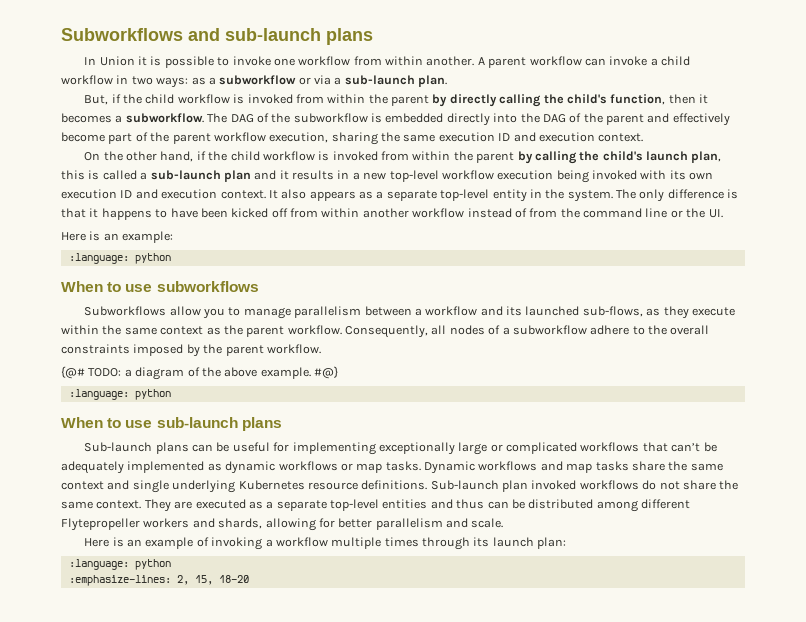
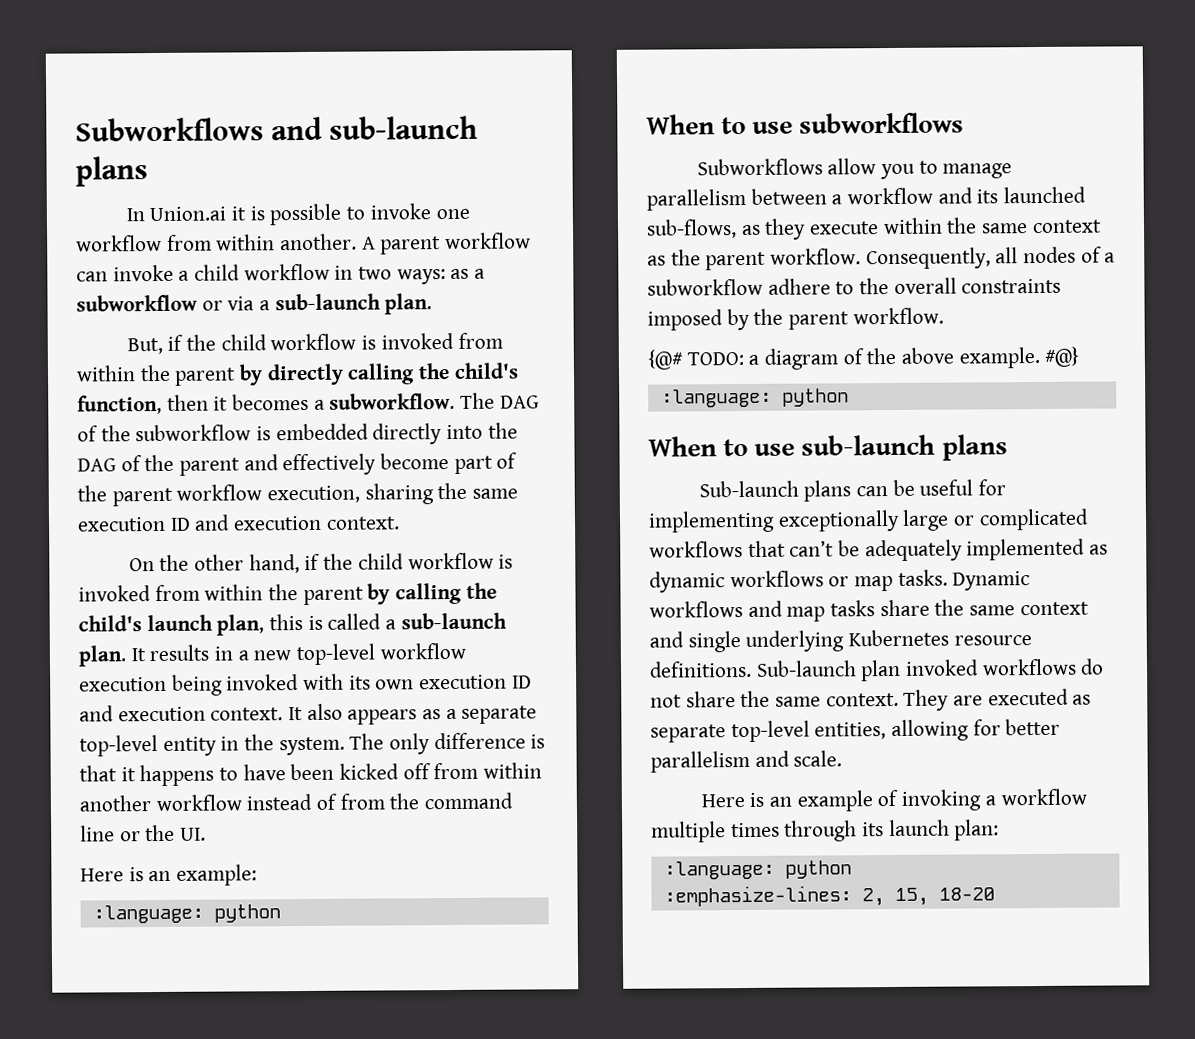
[99,56,135,66] Union -> [149,206,227,222] Union.ai
[223,170,289,182] plan and it -> [78,645,146,667] plan. It
[266,499,690,512] [61,518,263,531] a separate top-level entities and thus can be distributed among different Flytepropeller workers and shards, -> [650,720,887,743] separate top-level entities,

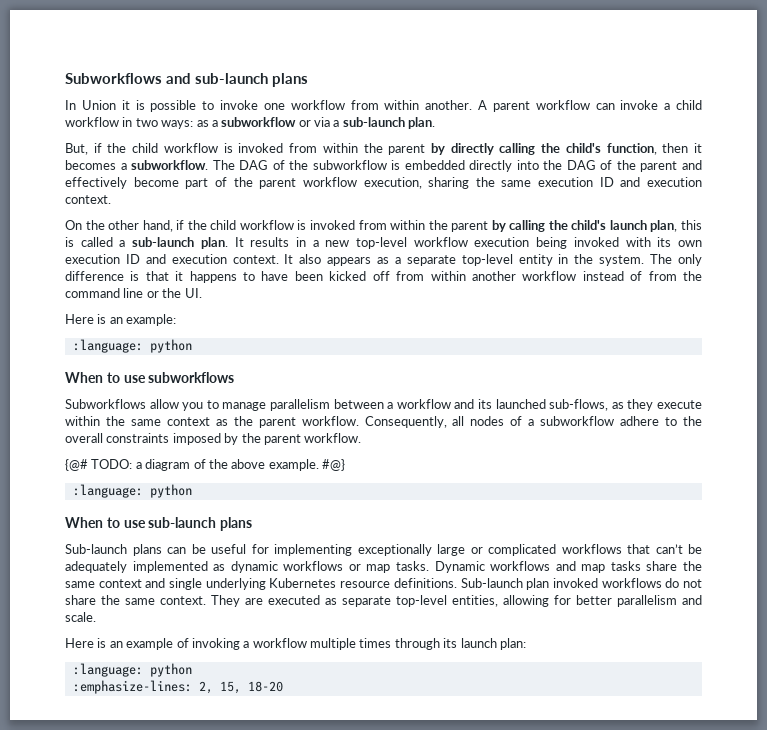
[149,206,227,222] Union.ai -> [81,100,116,110] Union

